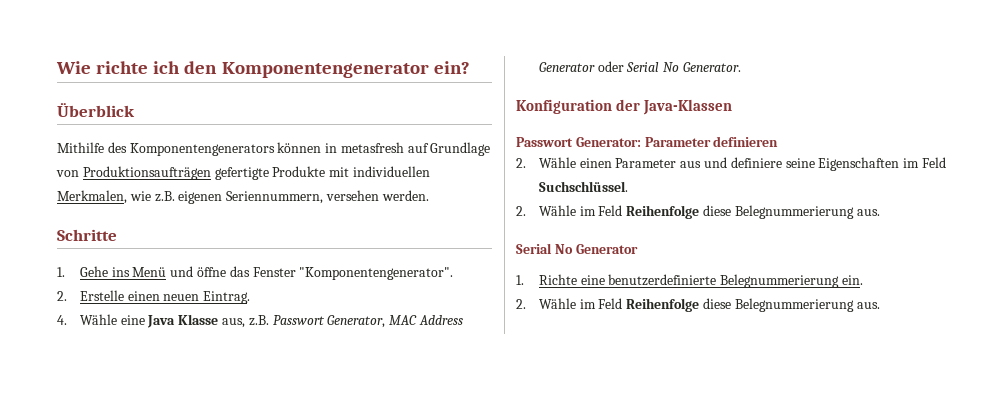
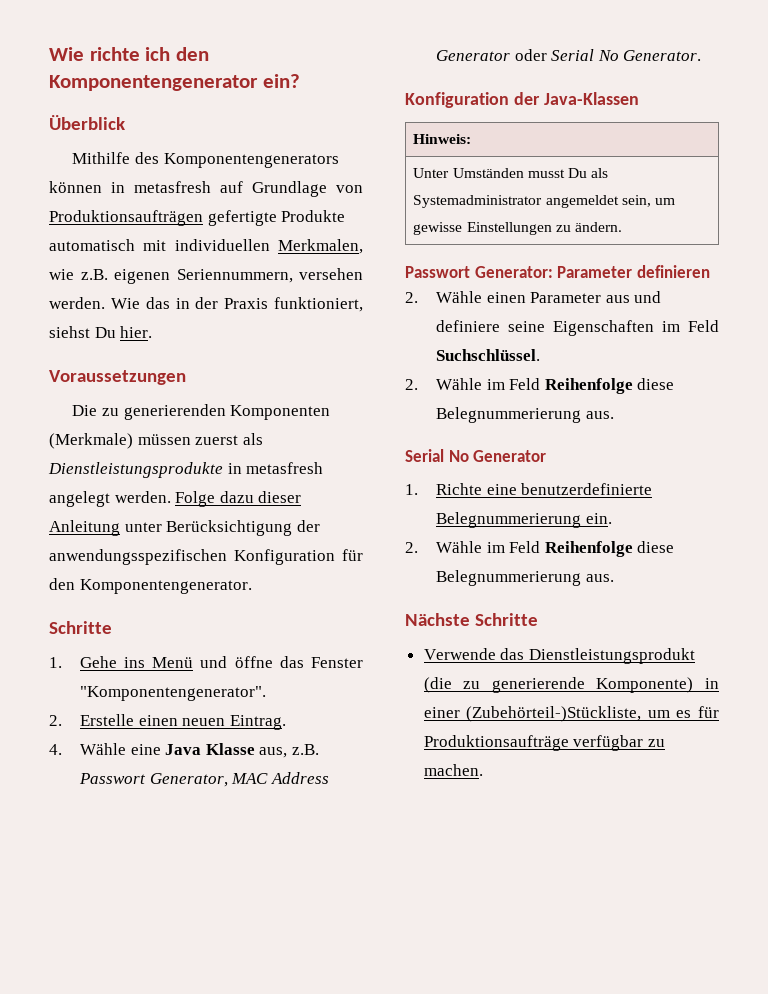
(326, 171) none -> [49,239,135,251] automatisch
(429, 195) none -> [110,297,363,312] [49,326,153,338] [49,370,186,385] [72,404,331,420] [49,433,263,449] [48,462,324,478] [49,491,302,507] [49,520,320,536] [49,549,363,565] [49,578,252,594] Wie das in der Praxis funktioniert, siehst Du hier. // Voraussetzungen // Die zu generierenden Komponenten (Merkmale) müssen zuerst als Dienstleistungsprodukte in metasfresh angelegt werden. Folge dazu dieser Anleitung unter Berücksichtigung der anwendungsspezifischen Konfiguration für den Komponentengenerator.
(733, 107) none -> [413,134,472,144] [413,168,609,178] [413,195,675,208] [413,222,622,235] // Hinweis: // Unter Umständen musst Du als Systemadministrator angemeldet sein, um gewisse Einstellungen zu ändern.
(880, 305) none -> [405,613,538,626] [423,648,695,664] [423,677,719,693] [423,706,719,722] [423,735,665,751] [423,764,483,776] // Nächste Schritte // Verwende das Dienstleistungsprodukt (die zu generierende Komponente) in einer (Zubehörteil-)Stückliste, um es für Produktionsaufträge verfügbar zu machen.

